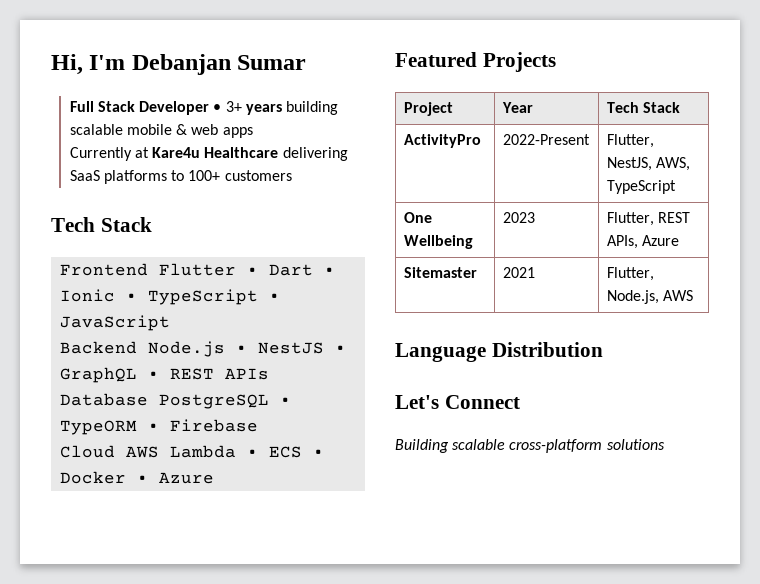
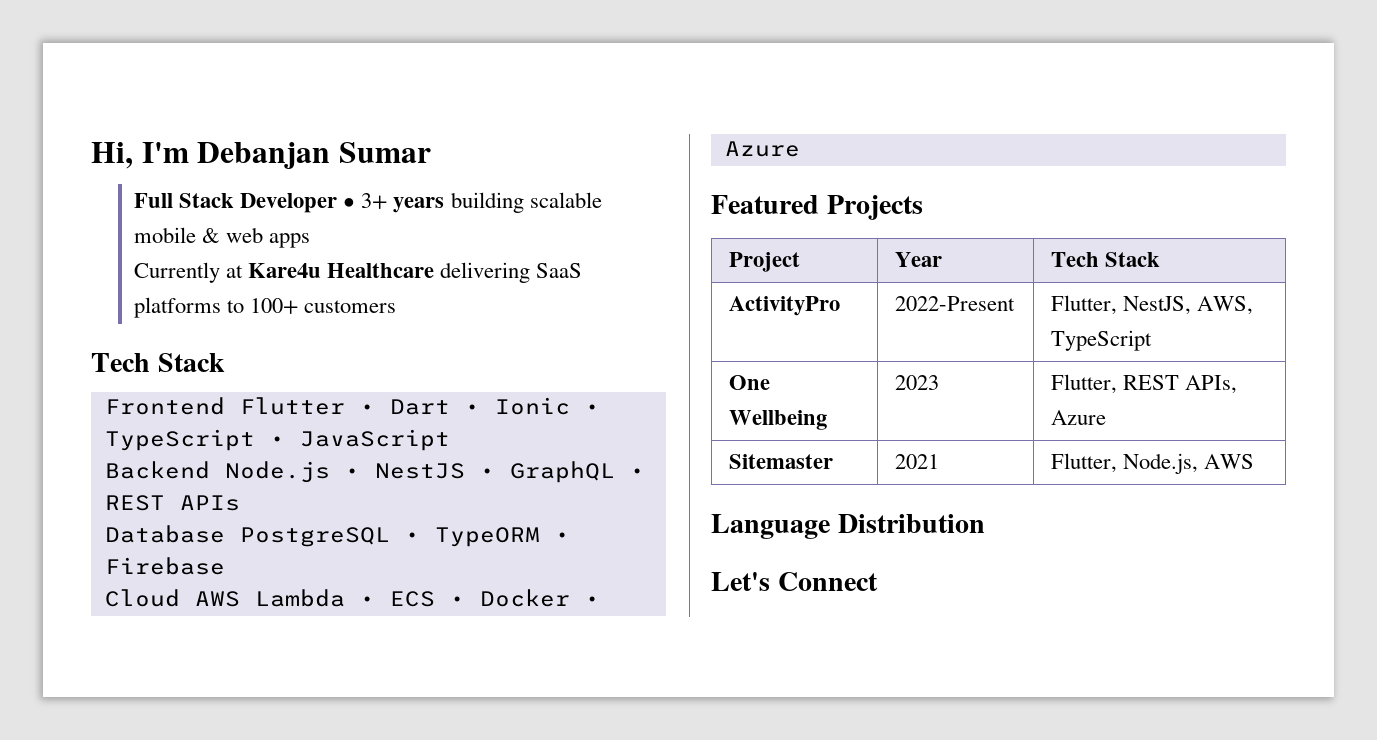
[395,439,665,453] // Building scalable cross-platform solutions -> (878, 581) none

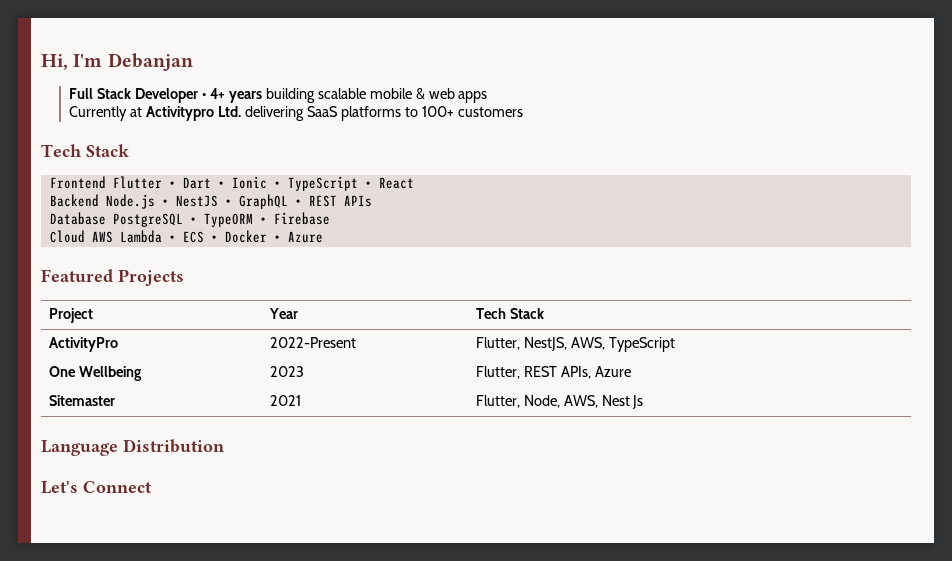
[338,142,431,163] Sumar -> (193, 62) none
[361,193,388,209] 3+ -> [210,88,226,99] 4+
[248,263,435,278] Kare4u Healthcare -> [146,106,242,121] Activitypro Ltd.
[299,429,450,451] JavaScript -> [378,177,414,189] React
[1122,453,1254,474] Node.js, AWS -> [523,395,644,409] Node, AWS, Nest Js

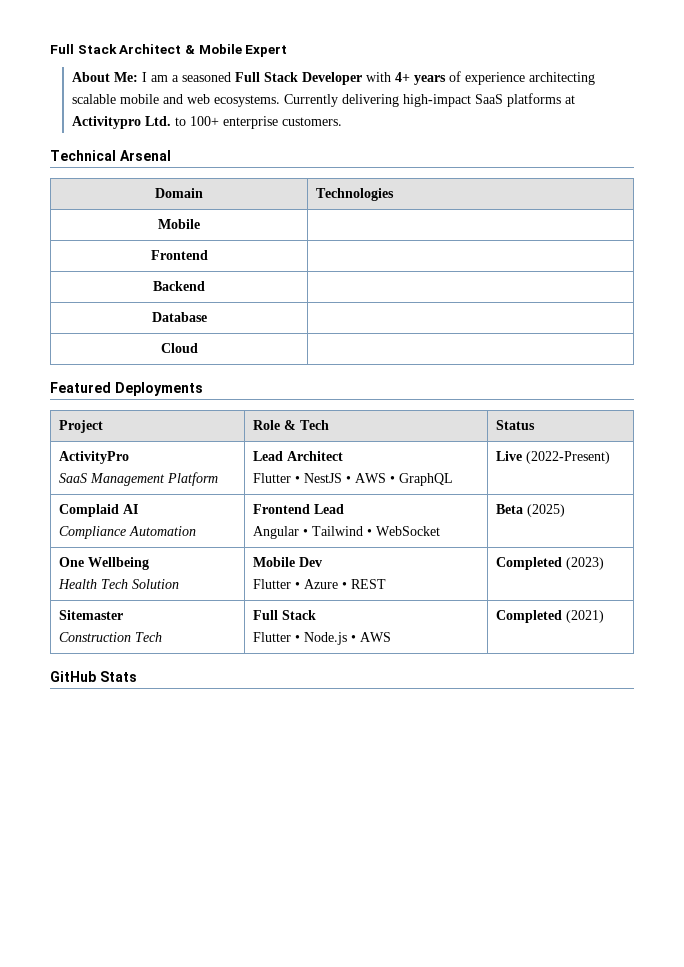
[41,53,193,71] Hi, I'm Debanjan // -> [50,44,288,57] [71,72,231,82] Full Stack Architect & Mobile Expert // About Me: I am a seasoned
[202,93,207,99] • -> [365,72,391,82] with
[265,88,488,103] [69,106,523,121] [41,144,129,157] [49,176,414,191] [49,194,372,209] [49,212,330,227] [49,230,323,243] [41,269,184,286] [48,308,93,323] [268,308,298,319] [475,308,544,319] [48,337,118,352] [269,337,356,348] [475,337,675,352] [48,366,142,381] [269,366,304,377] [475,366,631,379] [48,395,115,406] [269,395,301,406] [475,395,644,409] [41,439,224,456] [41,481,152,494] building scalable mobile & web apps // Currently at Activitypro Ltd. delivering SaaS platforms to 100+ customers // Tech Stack // Frontend Flutter • Dart • Ionic • TypeScript • React // Backend Node.js • NestJS • GraphQL • REST APIs // Database PostgreSQL • TypeORM • Firebase // Cloud AWS Lambda • ECS • Docker • Azure // Featured Projects // Project | Year | Tech Stack // ActivityPro | 2022-Present | Flutter, NestJS, AWS, TypeScript // One Wellbeing | 2023 | Flutter, REST APIs, Azure // Sitemaster | 2021 | Flutter, Node, AWS, Nest Js // Language Distribution // Let's Connect -> [448,71,595,85] [71,93,575,107] [71,116,342,129] [50,150,171,161] [155,188,203,198] [315,188,394,201] [158,219,200,229] [150,250,208,260] [153,281,205,291] [151,312,207,322] [160,343,198,353] [50,382,203,396] [58,420,103,433] [252,420,329,430] [495,420,535,430] [58,451,129,464] [58,472,218,486] [252,451,343,461] [252,473,453,486] [495,451,610,464] [58,504,138,517] [58,526,196,539] [252,504,344,514] [252,526,440,539] [495,504,565,517] [58,557,149,570] [57,579,179,589] [252,557,322,567] [252,579,386,589] [495,557,604,570] [58,610,123,620] [58,632,162,642] [252,610,316,620] [252,632,391,645] [495,610,604,623] [50,671,137,682] of experience architecting scalable mobile and web ecosystems. Currently delivering high-impact SaaS platforms at Activitypro Ltd. to 100+ enterprise customers. // Technical Arsenal // Domain | Technologies // Mobile | // Frontend | // Backend | // Database | // Cloud | // Featured Deployments // Project | Role & Tech | Status // ActivityPro // SaaS Management Platform | Lead Architect // Flutter • NestJS • AWS • GraphQL | Live (2022-Present) // Complaid AI // Compliance Automation | Frontend Lead // Angular • Tailwind • WebSocket | Beta (2025) // One Wellbeing // Health Tech Solution | Mobile Dev // Flutter • Azure • REST | Completed (2023) // Sitemaster // Construction Tech | Full Stack // Flutter • Node.js • AWS | Completed (2021) // GitHub Stats

